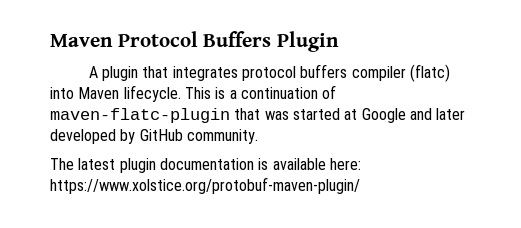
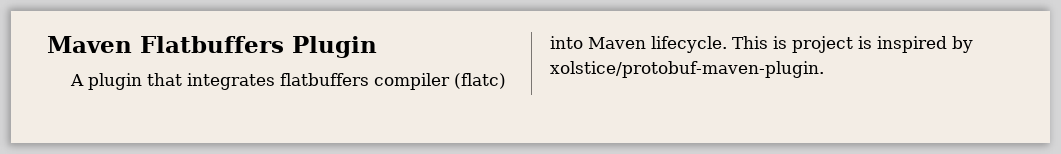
[50,31,272,47] Maven Protocol Buffers -> [47,36,284,53] Maven Flatbuffers
[241,64,348,81] protocol buffers -> [280,73,370,86] flatbuffers
[229,85,337,99] [50,108,466,123] [50,129,258,144] [50,158,361,173] [50,177,360,194] a continuation of maven-flatc-plugin that was started at Google and later developed by GitHub community. // The latest plugin documentation is available here: https://www.xolstice.org/protobuf-maven-plugin/ -> [792,36,973,53] [550,61,824,78] project is inspired by xolstice/protobuf-maven-plugin.

